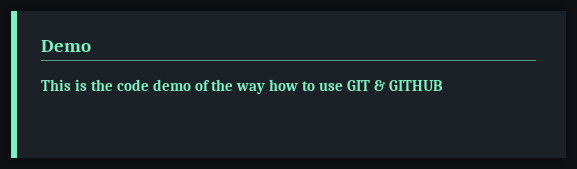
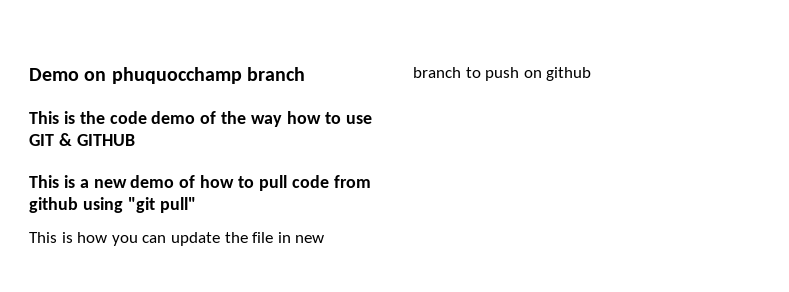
(91, 46) none -> [84,67,305,84] on phuquocchamp branch
(443, 85) none -> [29,175,371,191] [29,197,196,213] [29,232,325,246] [413,67,592,81] // This is a new demo of how to pull code from github using "git pull" // This is how you can update the file in new branch to push on github

